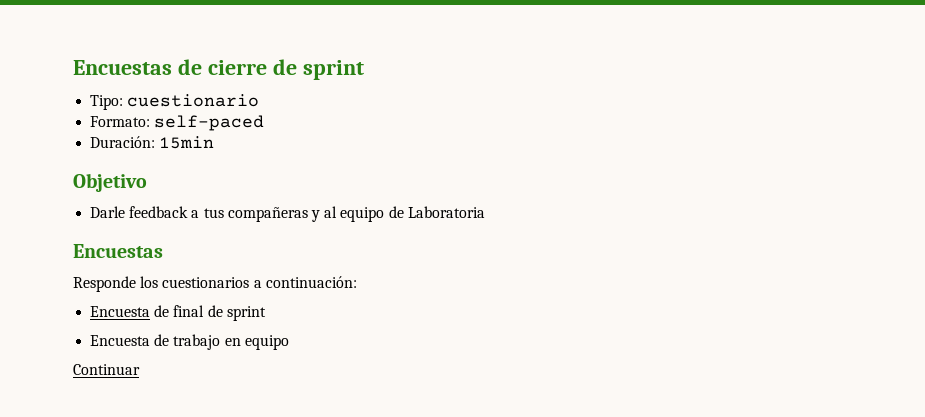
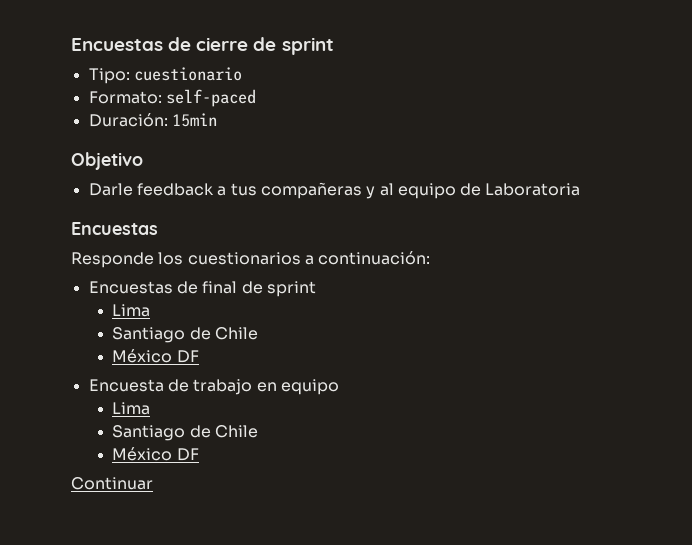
[90,306,151,317] Encuesta -> [88,281,173,294] Encuestas
(266, 313) none -> [112,304,151,317] [112,327,258,343] [112,349,199,363] // Lima // Santiago de Chile // México DF
(289, 342) none -> [112,402,151,415] [112,425,258,441] [112,447,199,461] // Lima // Santiago de Chile // México DF

